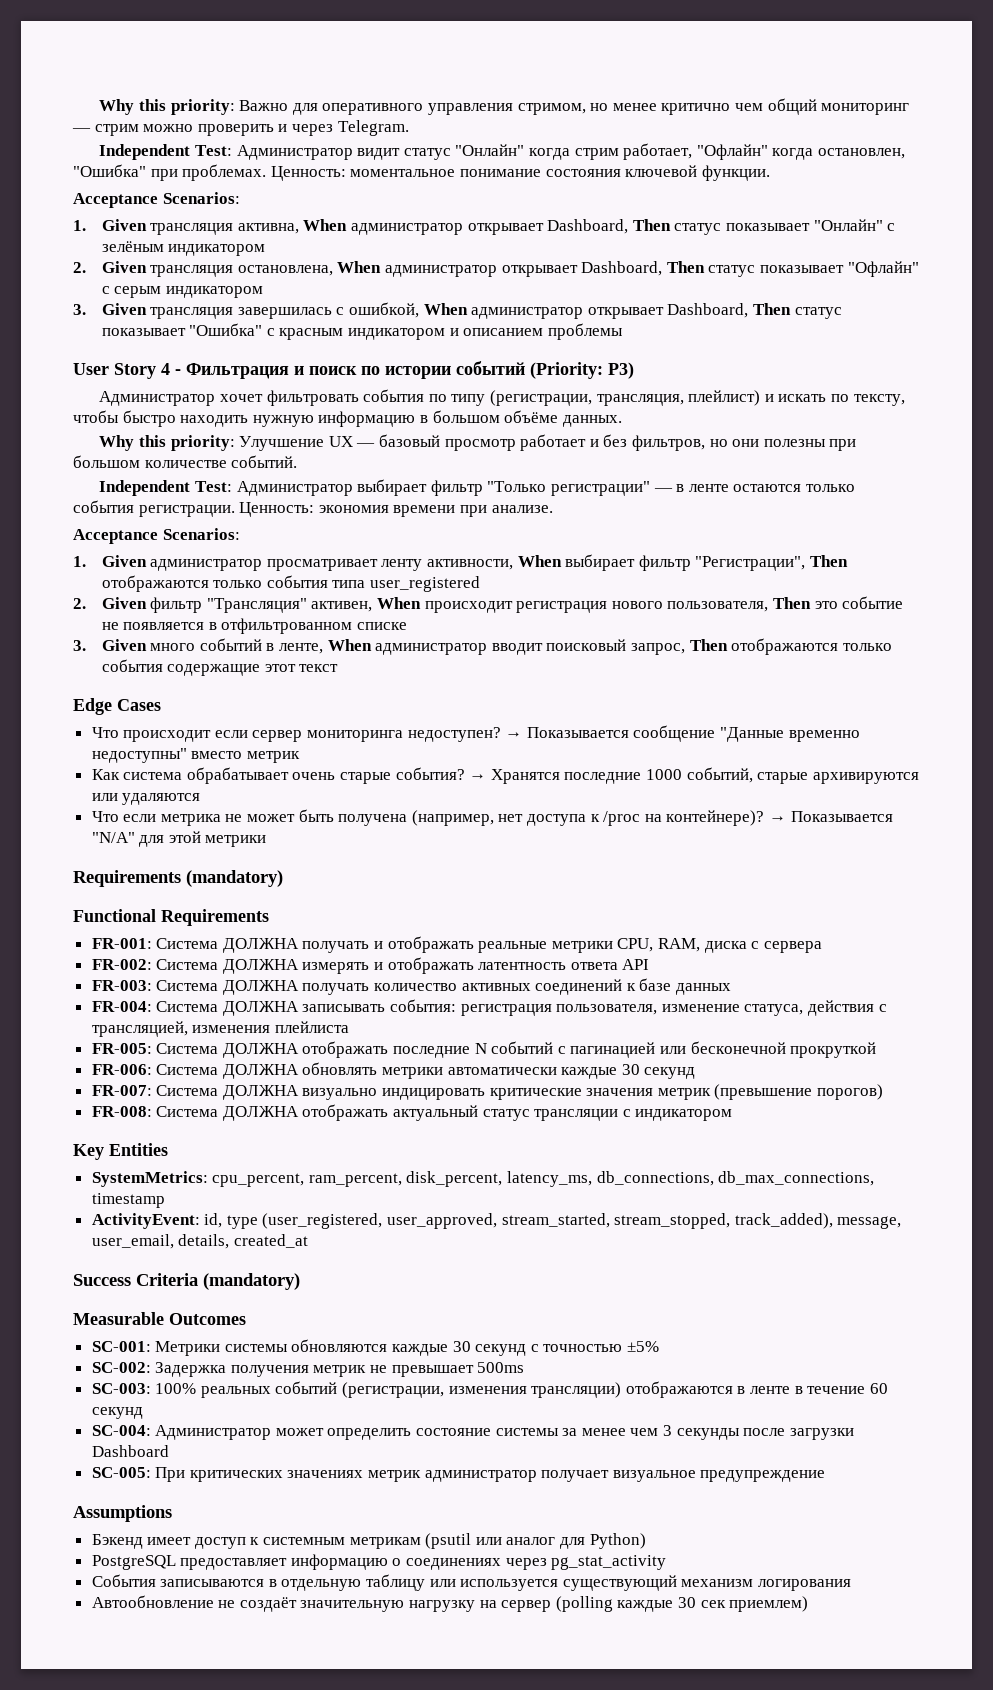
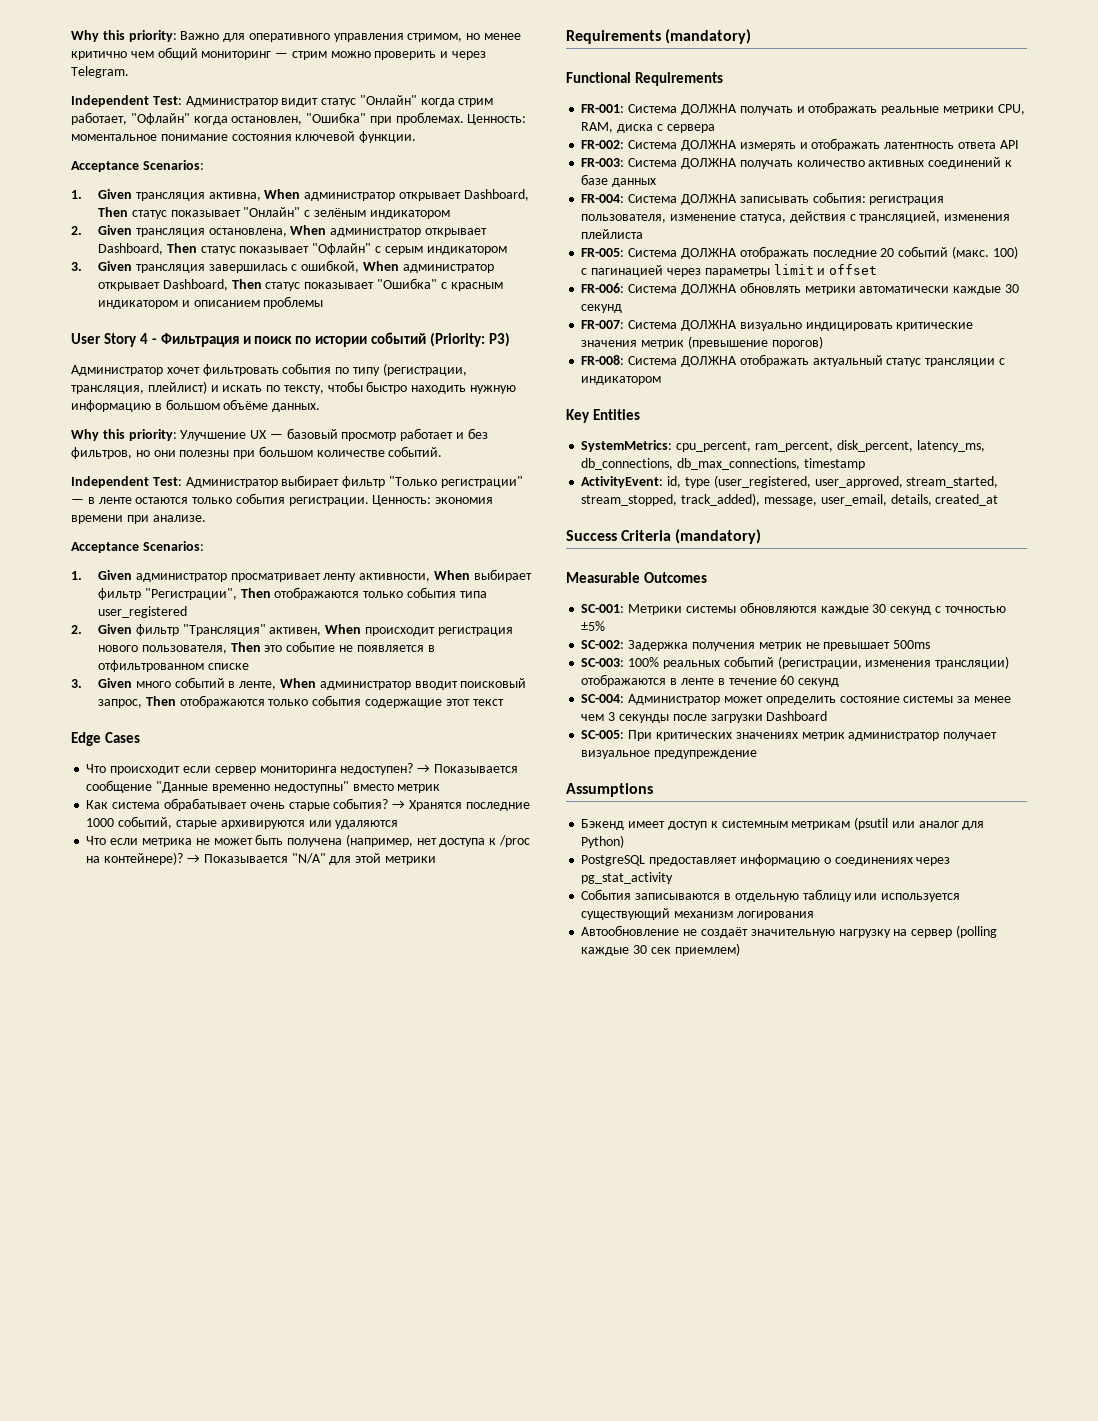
[474,1041,877,1058] N событий с пагинацией или бесконечной прокруткой -> [880,246,1018,259] [581,264,878,277] 20 событий (макс. 100) с пагинацией через параметры limit и offset

